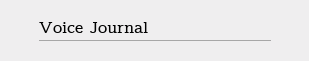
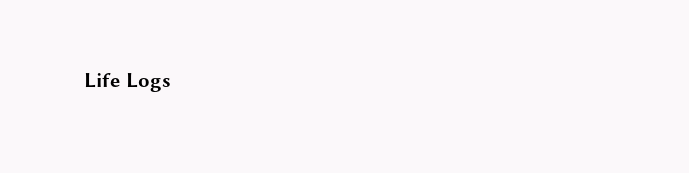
[39,22,148,33] Voice Journal -> [84,73,171,92] Life Logs

